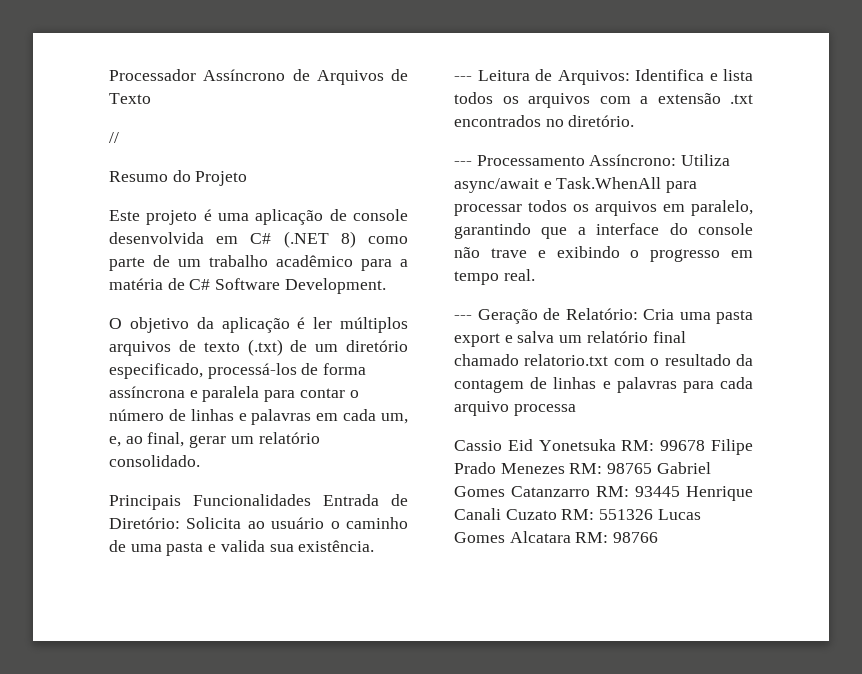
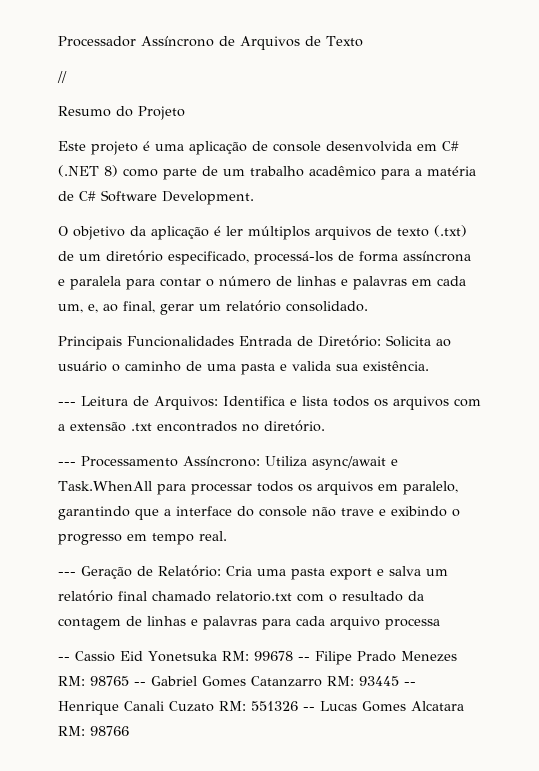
(576, 410) none -> [58,657,70,661] --
(706, 445) none -> [297,657,310,661] --
(653, 468) none -> [134,682,146,686] --
(680, 491) none -> [404,682,416,686] --
(654, 514) none -> [303,707,315,711] --

